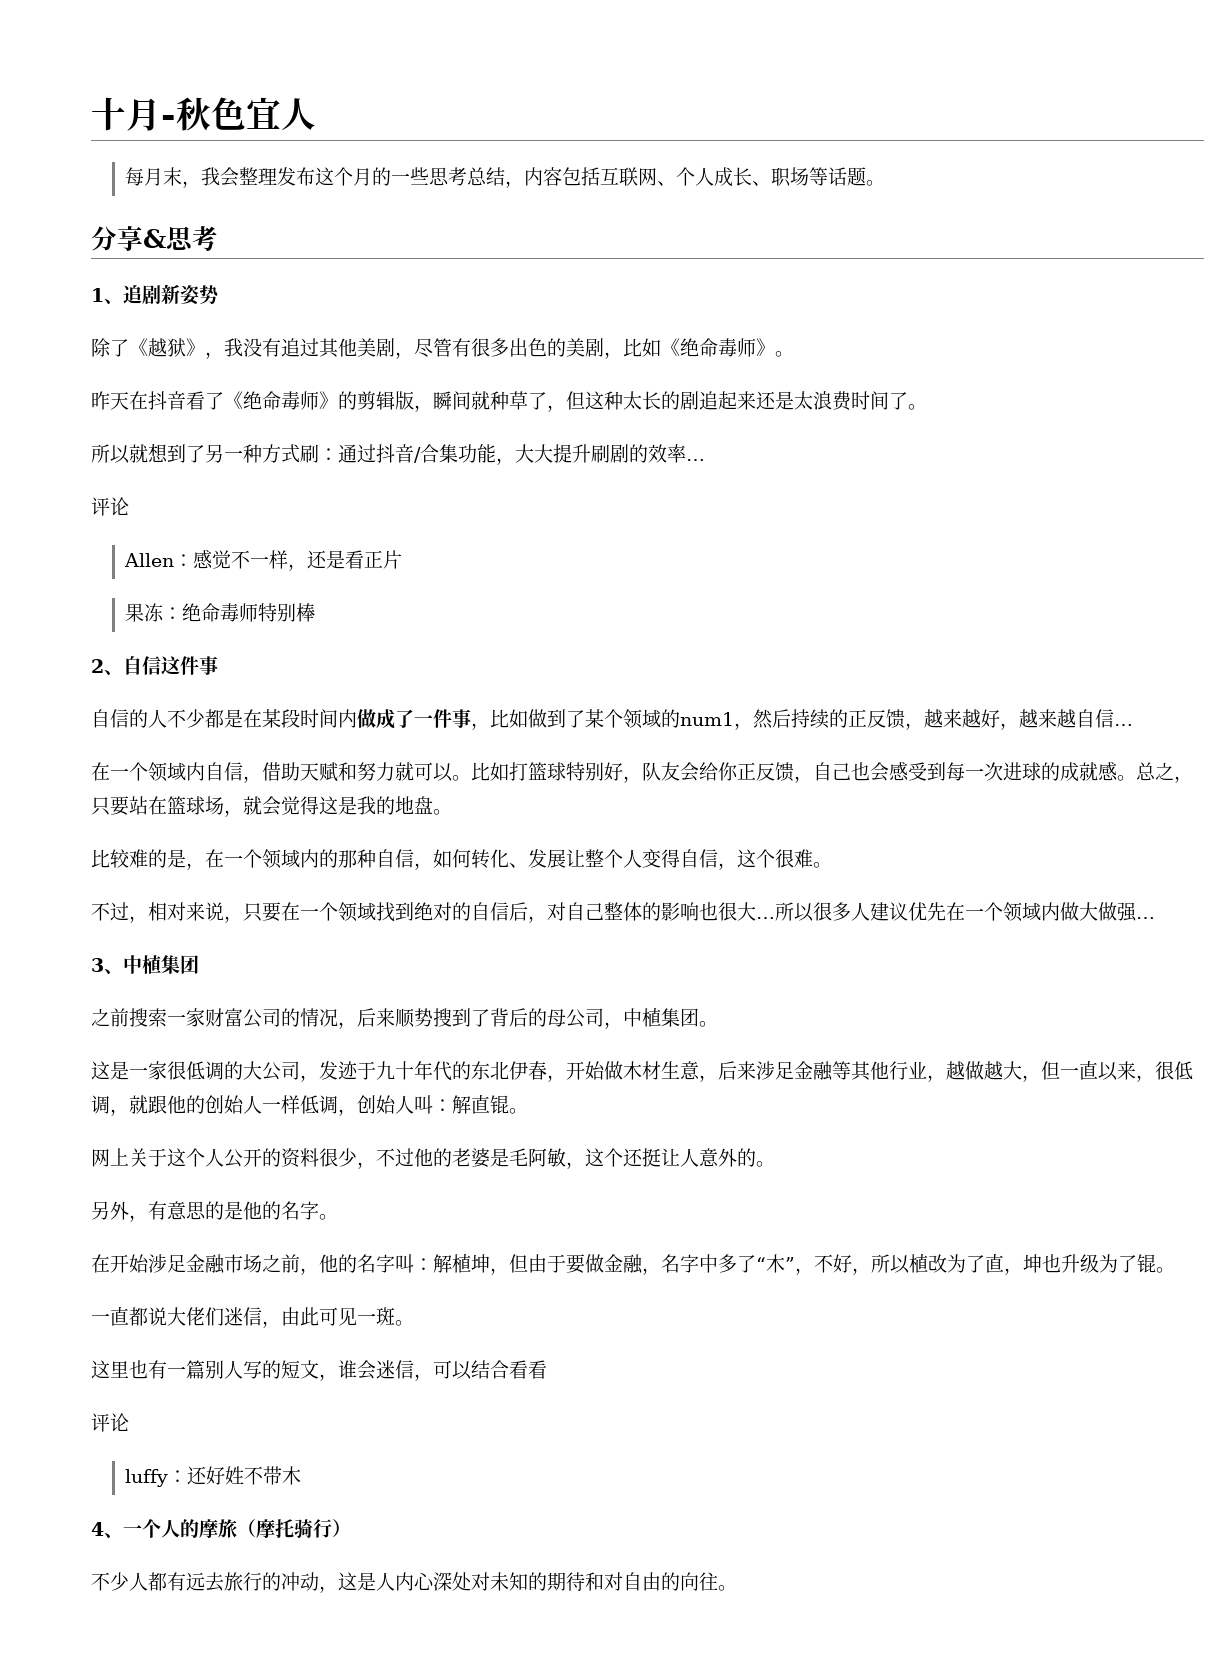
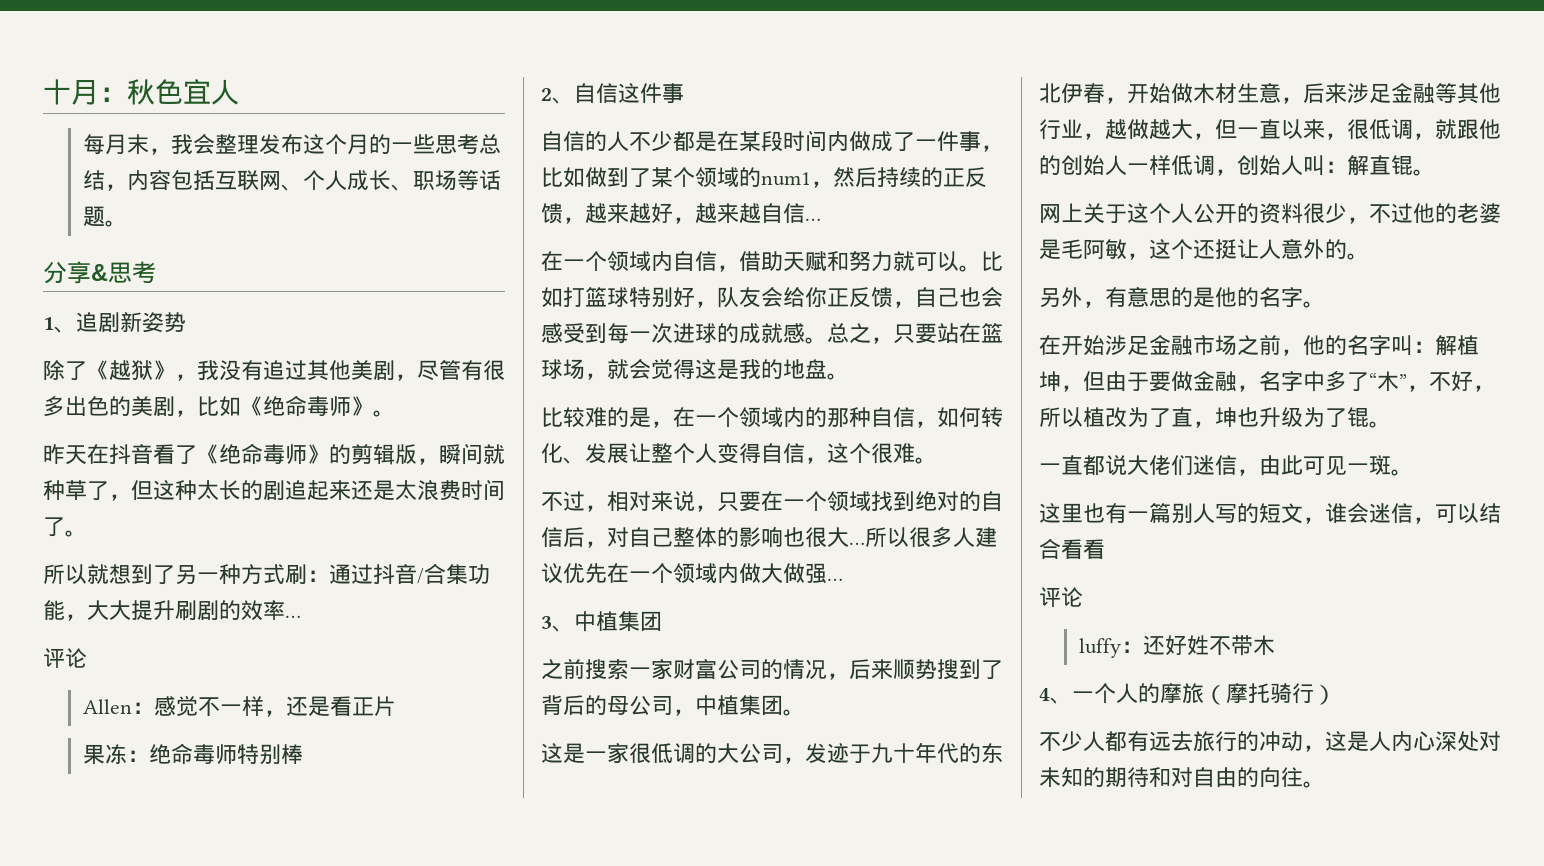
[161,115,176,127] - -> [99,87,127,102] ：

